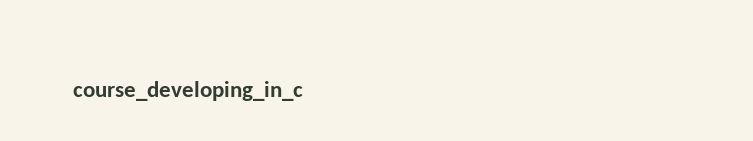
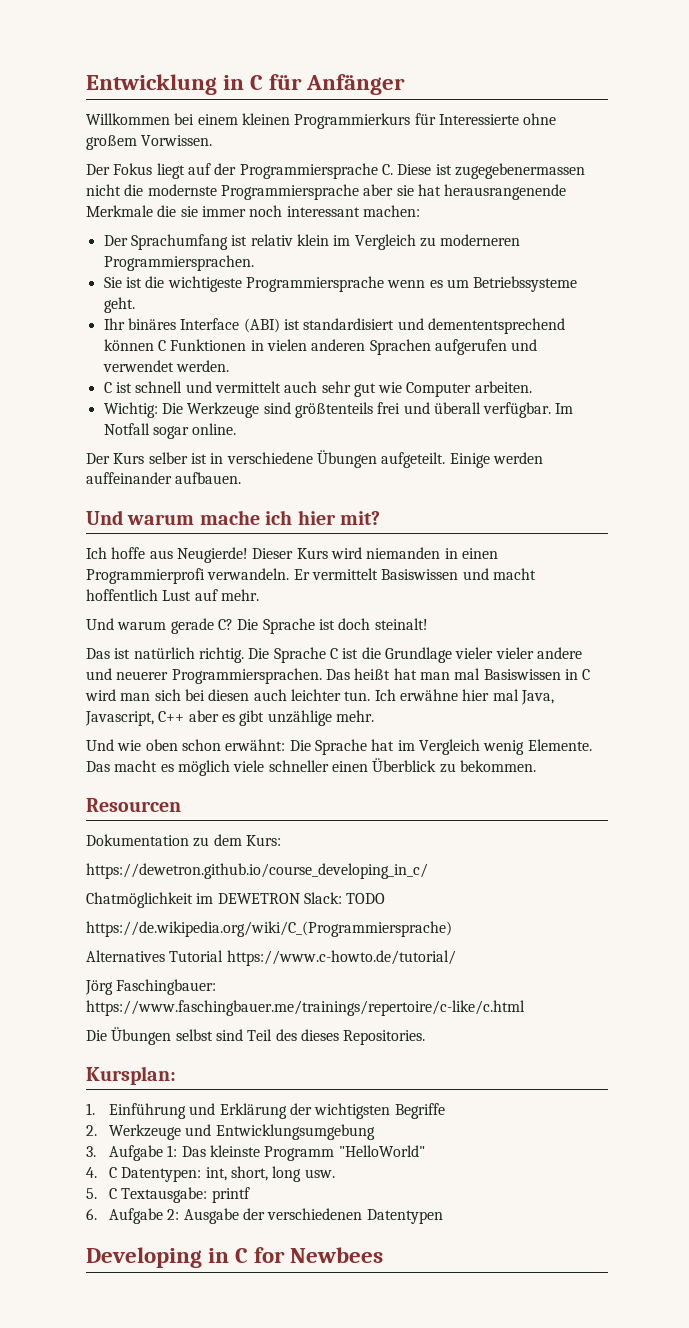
[73,81,303,101] course_developing_in_c -> [86,74,406,95] [86,113,557,129] [86,135,213,150] [86,163,585,179] [86,184,567,200] [86,205,420,217] [103,234,521,250] [103,255,254,271] [103,276,578,292] [103,297,135,313] [103,318,565,334] [103,339,538,355] [102,360,229,372] [103,381,532,397] [103,402,574,418] [103,423,237,439] [86,450,543,468] [86,472,242,484] [86,510,380,525] [86,547,498,563] [86,568,536,584] [86,589,259,601] [86,618,428,634] [86,647,582,663] [86,668,591,684] [85,689,554,705] [85,710,374,726] [86,739,592,755] [86,758,536,776] [86,798,181,812] [86,834,281,847] [86,863,428,879] [86,892,386,908] [86,921,452,937] [86,950,456,966] [85,979,217,995] [86,1000,525,1016] [86,1027,426,1045] [86,1066,176,1085] [86,1103,445,1119] [86,1124,375,1140] [86,1145,425,1161] [86,1166,335,1182] [86,1187,250,1203] [86,1208,443,1224] [86,1247,384,1268] Entwicklung in C für Anfänger // Willkommen bei einem kleinen Programmierkurs für Interessierte ohne großem Vorwissen. // Der Fokus liegt auf der Programmiersprache C. Diese ist zugegebenermassen nicht die modernste Programmiersprache aber sie hat herausrangenende Merkmale die sie immer noch interessant machen: // Der Sprachumfang ist relativ klein im Vergleich zu moderneren Programmiersprachen. // Sie ist die wichtigeste Programmiersprache wenn es um Betriebssysteme geht. // Ihr binäres Interface (ABI) ist standardisiert und demententsprechend können C Funktionen in vielen anderen Sprachen aufgerufen und verwendet werden. // C ist schnell und vermittelt auch sehr gut wie Computer arbeiten. // Wichtig: Die Werkzeuge sind größtenteils frei und überall verfügbar. Im Notfall sogar online. // Der Kurs selber ist in verschiedene Übungen aufgeteilt. Einige werden auffeinander aufbauen. // Und warum mache ich hier mit? // Ich hoffe aus Neugierde! Dieser Kurs wird niemanden in einen Programmierprofi verwandeln. Er vermittelt Basiswissen und macht hoffentlich Lust auf mehr. // Und warum gerade C? Die Sprache ist doch steinalt! // Das ist natürlich richtig. Die Sprache C ist die Grundlage vieler vieler andere und neuerer Programmiersprachen. Das heißt hat man mal Basiswissen in C wird man sich bei diesen auch leichter tun. Ich erwähne hier mal Java, Javascript, C++ aber es gibt unzählige mehr. // Und wie oben schon erwähnt: Die Sprache hat im Vergleich wenig Elemente. Das macht es möglich viele schneller einen Überblick zu bekommen. // Resourcen // Dokumentation zu dem Kurs: // https://dewetron.github.io/course_developing_in_c/ // Chatmöglichkeit im DEWETRON Slack: TODO // https://de.wikipedia.org/wiki/C_(Programmiersprache) // Alternatives Tutorial https://www.c-howto.de/tutorial/ // Jörg Faschingbauer: https://www.faschingbauer.me/trainings/repertoire/c-like/c.html // Die Übungen selbst sind Teil des dieses Repositories. // Kursplan: // 1. Einführung und Erklärung der wichtigsten Begriffe // 2. Werkzeuge und Entwicklungsumgebung // 3. Aufgabe 1: Das kleinste Programm "HelloWorld" // 4. C Datentypen: int, short, long usw. // 5. C Textausgabe: printf // 6. Aufgabe 2: Ausgabe der verschiedenen Datentypen // Developing in C for Newbees

